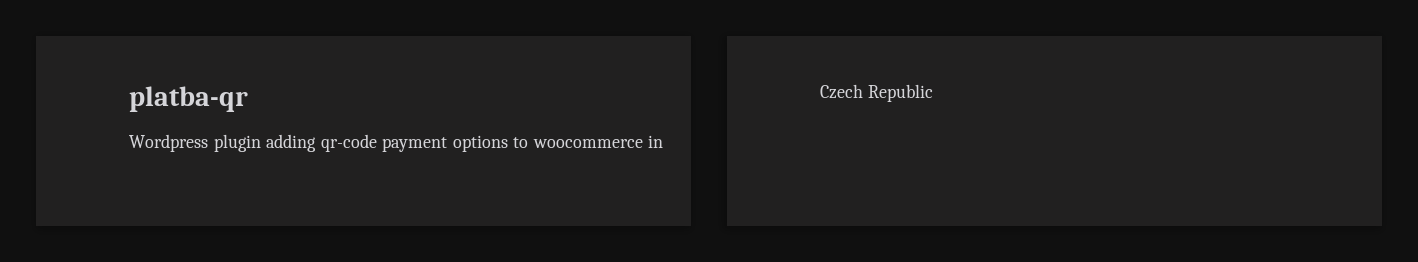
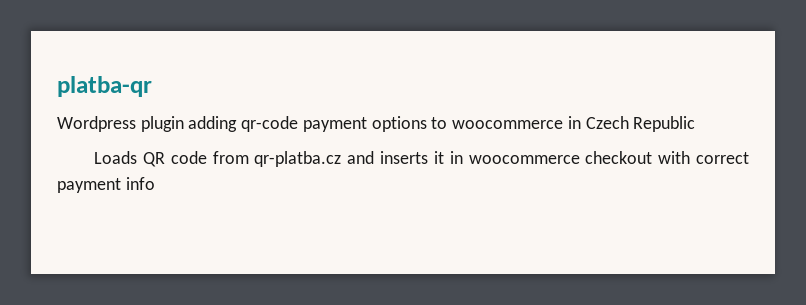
(933, 93) none -> [94,151,749,167] [57,177,155,193] // Loads QR code from qr-platba.cz and inserts it in woocommerce checkout with correct payment info

